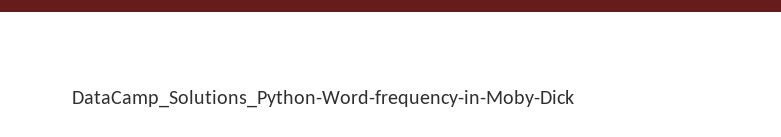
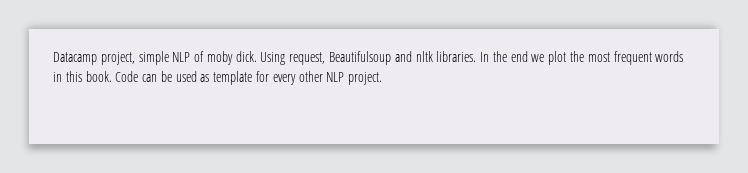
[72,90,574,108] DataCamp_Solutions_Python-Word-frequency-in-Moby-Dick -> [53,51,684,65] [53,71,383,85] Datacamp project, simple NLP of moby dick. Using request, Beautifulsoup and nltk libraries. In the end we plot the most frequent words in this book. Code can be used as template for every other NLP project.

